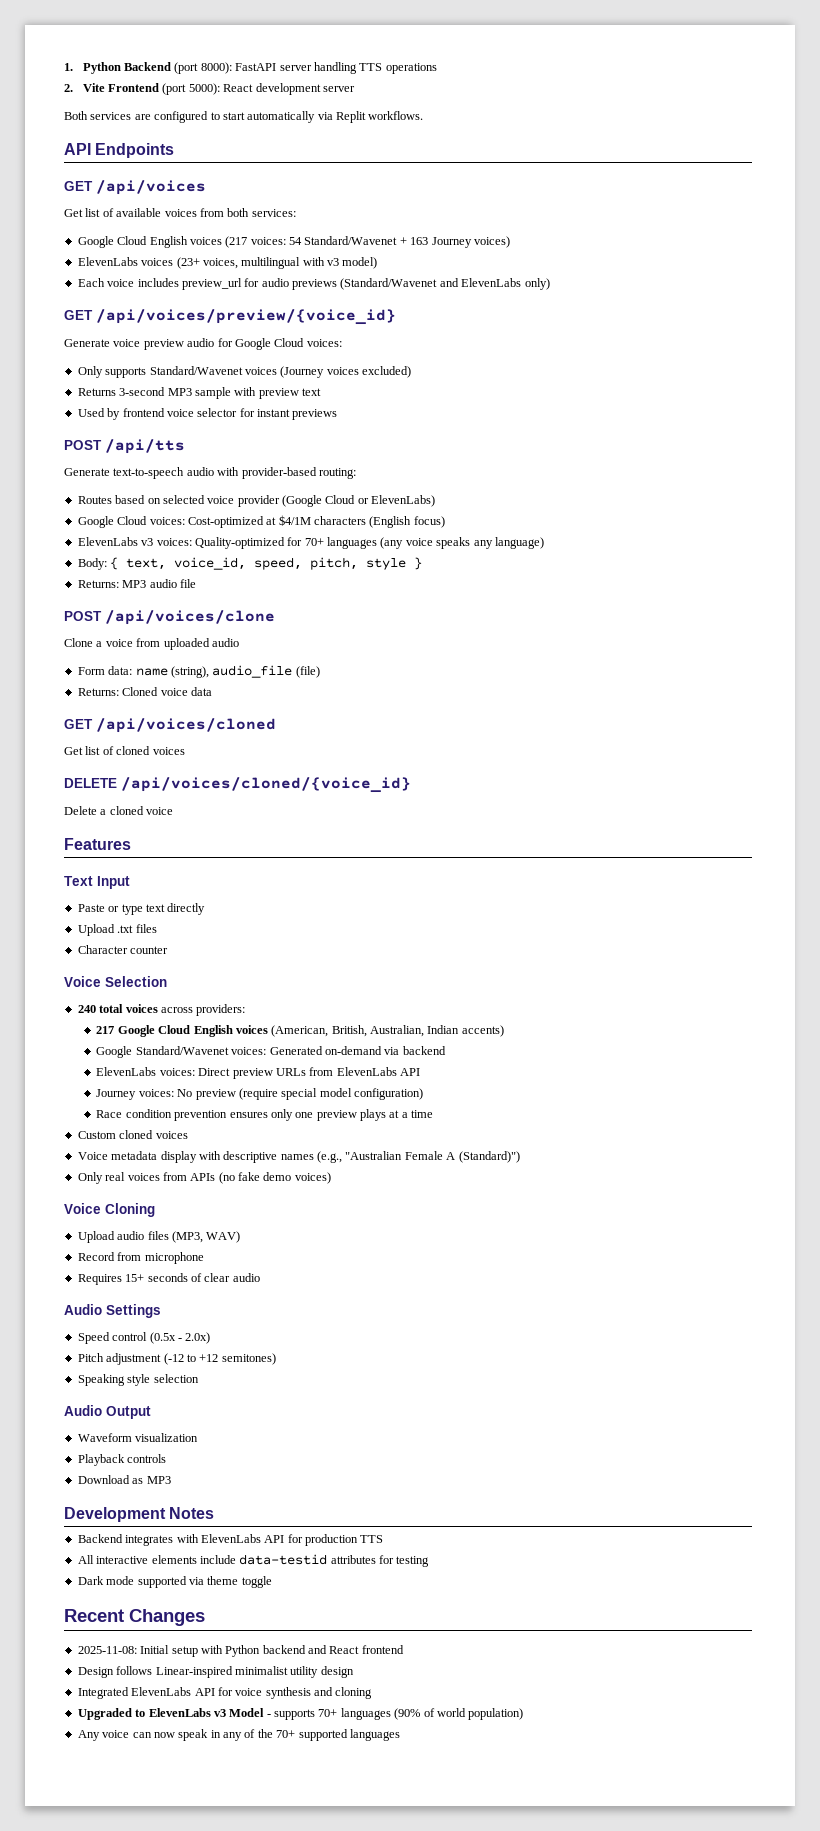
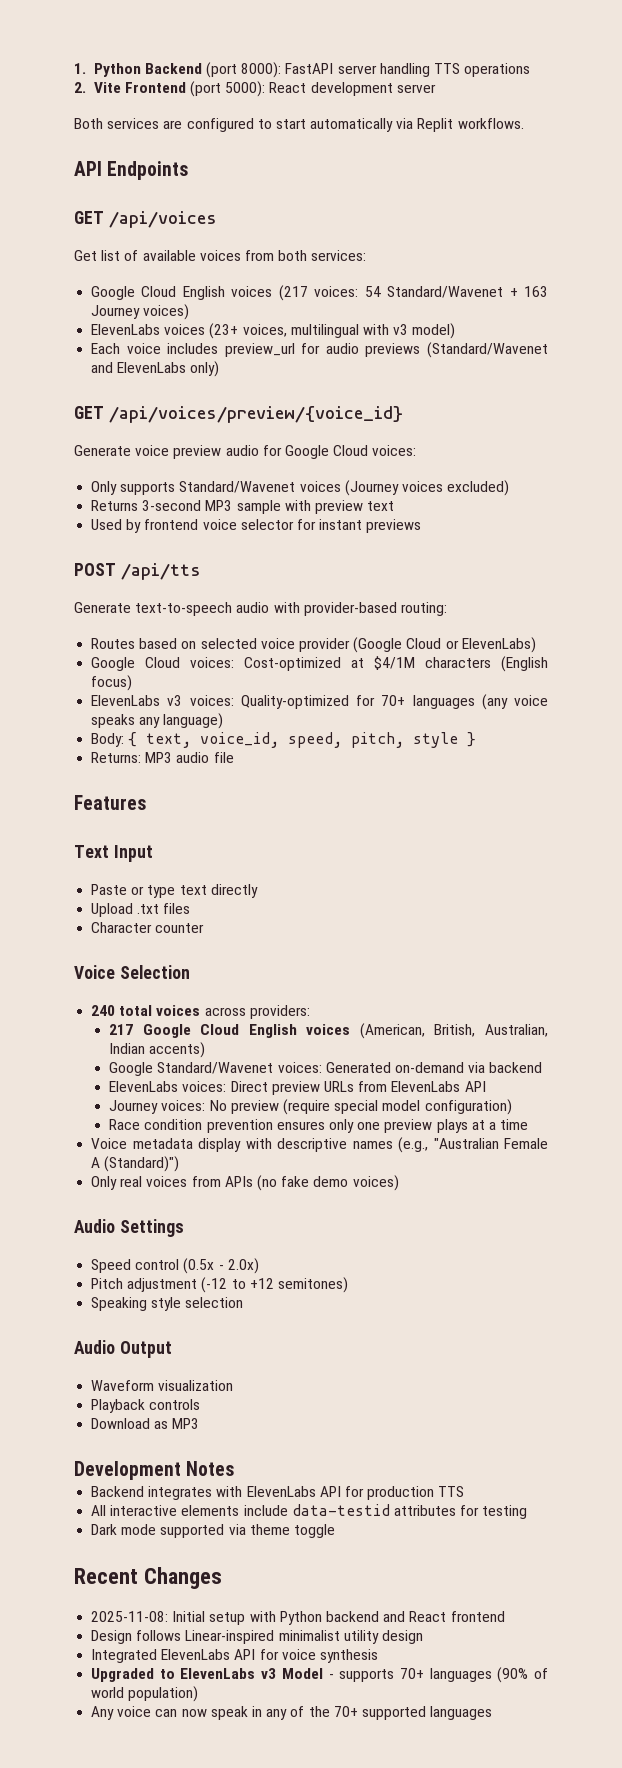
[64,610,275,625] [64,638,239,650] [77,665,320,678] [77,687,212,696] [64,718,276,733] [64,746,185,755] [64,777,411,793] [64,806,174,815] // POST /api/voices/clone // Clone a voice from uploaded audio // Form data: name (string), audio_file (file) // Returns: Cloned voice data // GET /api/voices/cloned // Get list of cloned voices // DELETE /api/voices/cloned/{voice_id} // Delete a cloned voice -> (234, 757) none
[77,1130,188,1139] // Custom cloned voices -> (529, 1124) none
[64,1203,155,1217] [77,1231,241,1243] [77,1252,204,1264] [77,1273,260,1285] // Voice Cloning // Upload audio files (MP3, WAV) // Record from microphone // Requires 15+ seconds of clear audio -> (399, 1183) none
[314,1687,373,1699] and cloning -> (378, 1656) none

